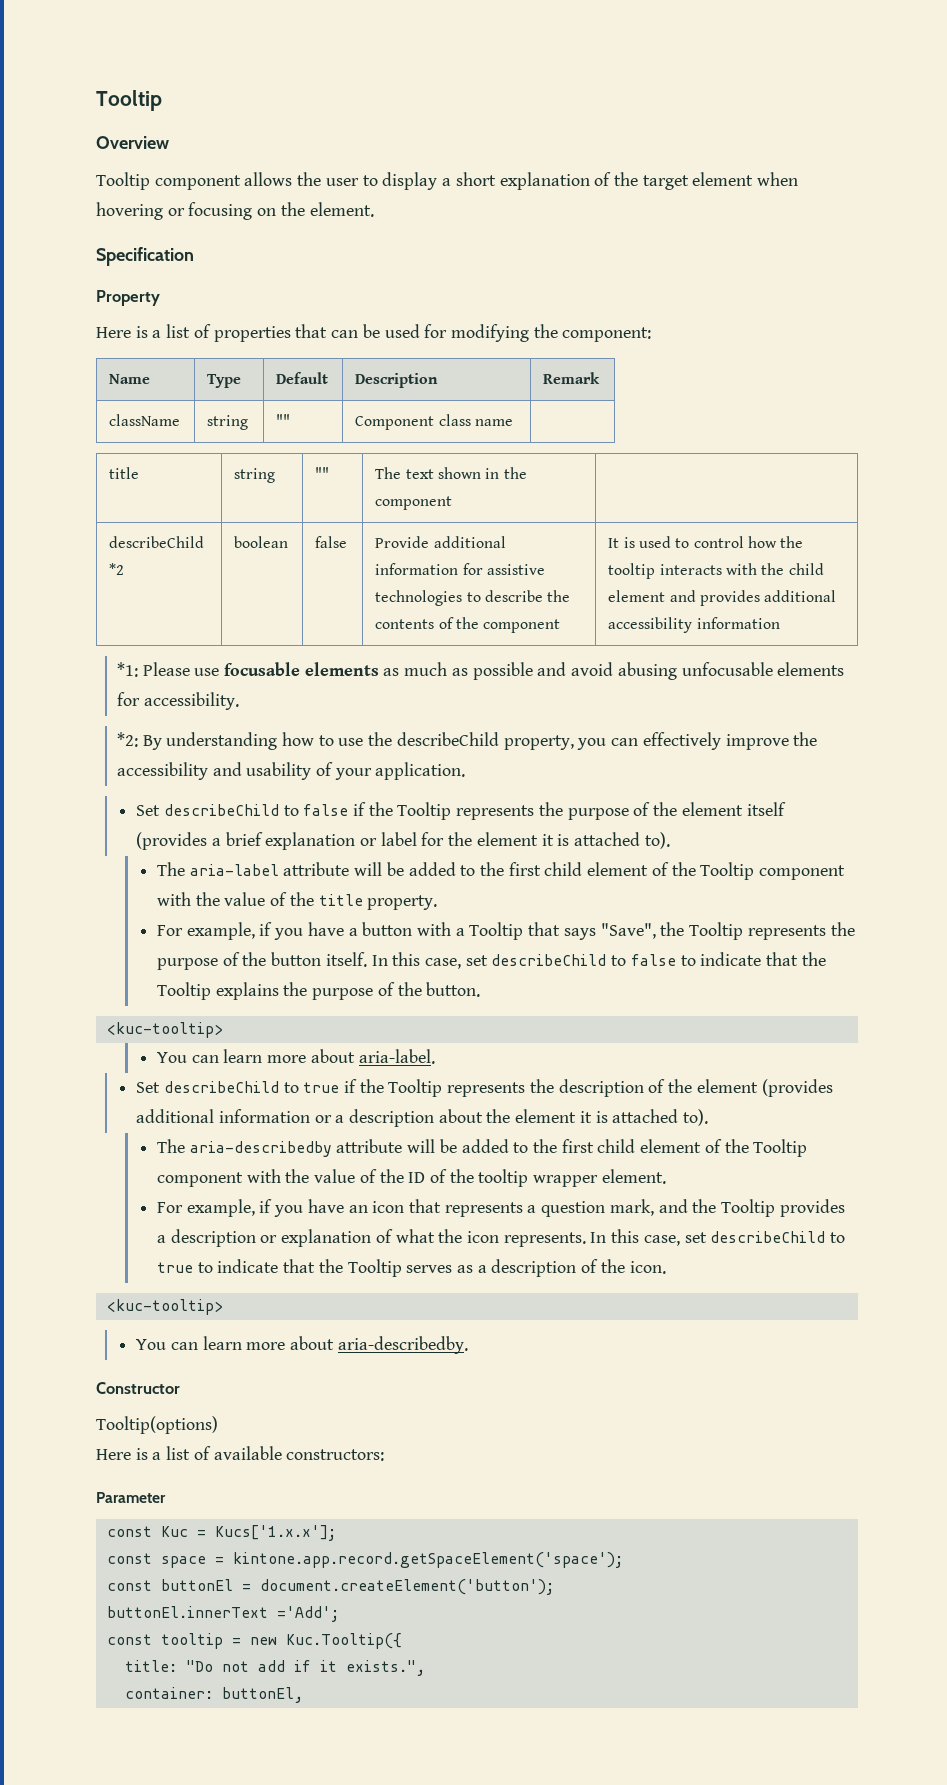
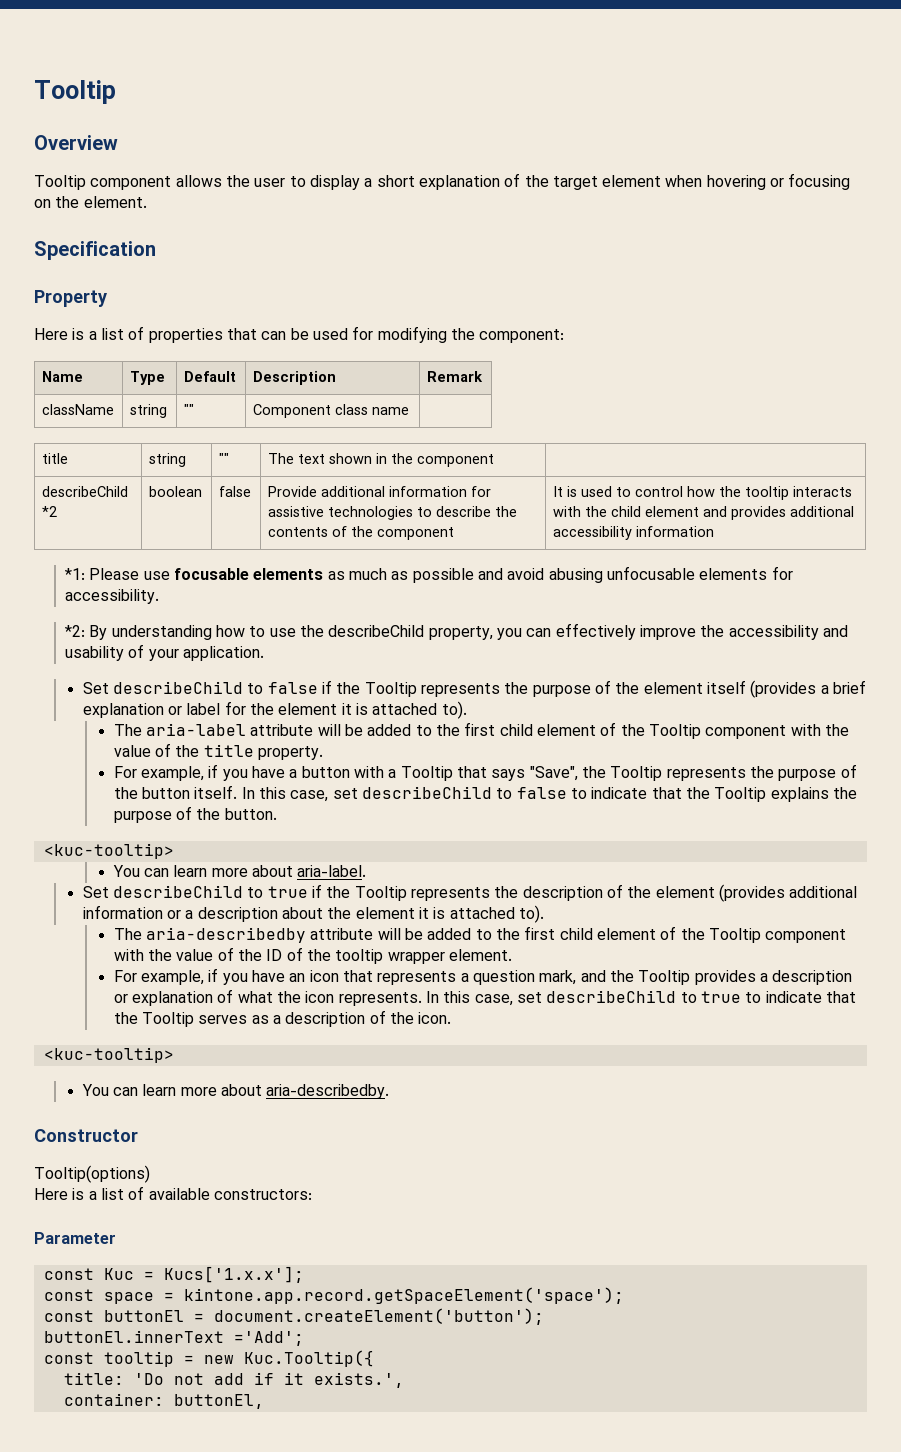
[185,1660,213,1672] "Do -> [133,1373,164,1385] 'Do
[345,1660,425,1676] exists.", -> [313,1372,404,1388] exists.',

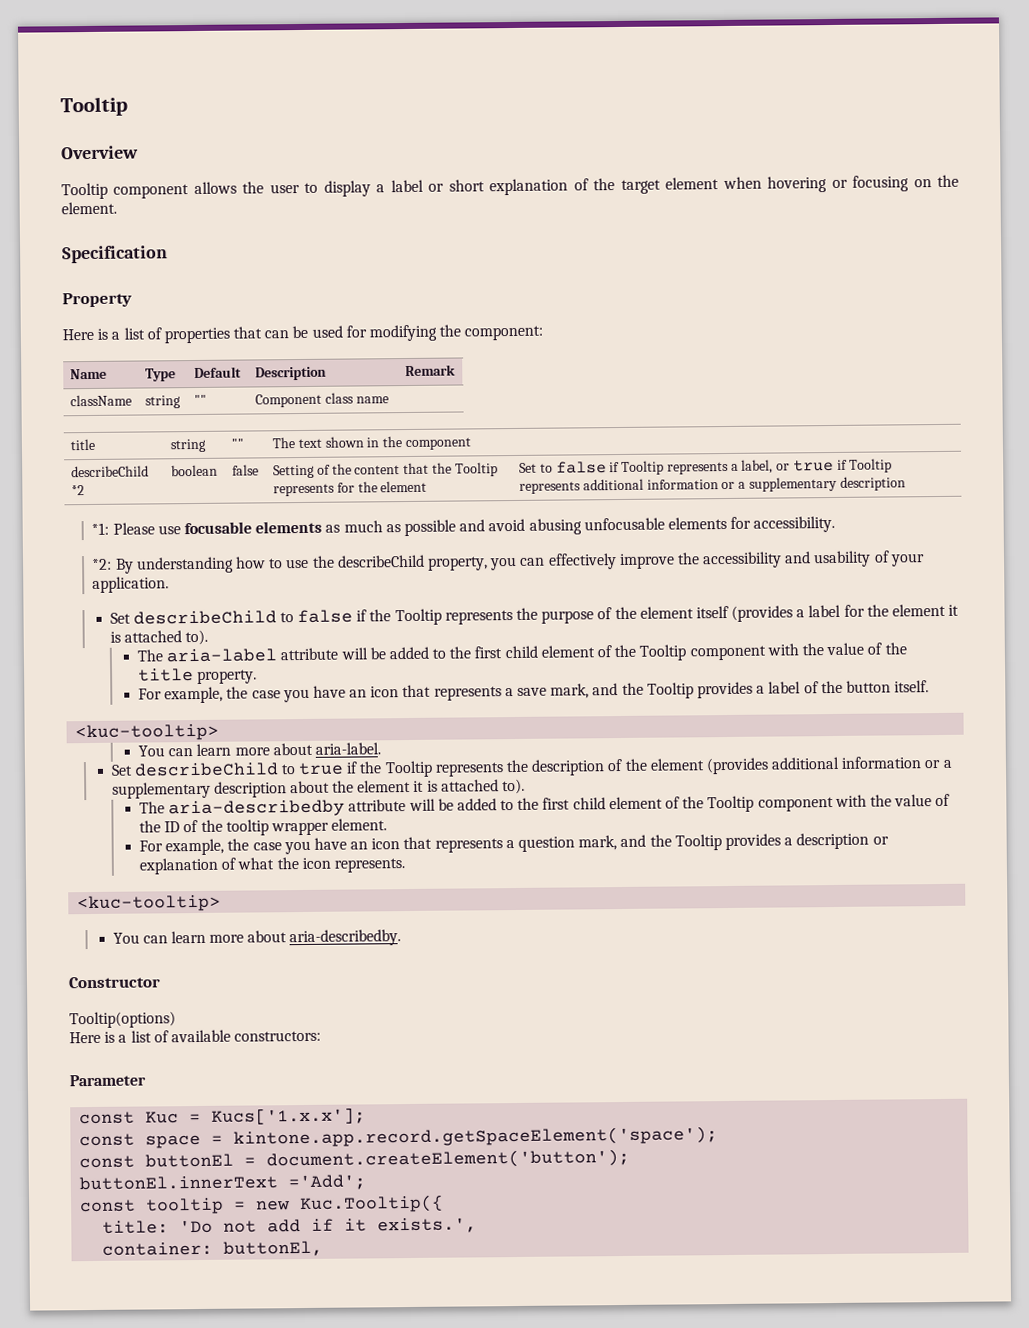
(373, 182) none -> [390,179,445,193] label or
[267,486,491,497] [267,506,517,520] [267,526,454,540] [552,486,852,500] [552,506,854,520] [552,526,714,540] Provide additional information for assistive technologies to describe the contents of the component | It is used to control how the tooltip interacts with the child element and provides additional accessibility information -> [272,462,498,479] [272,480,428,497] [518,458,892,475] [518,476,906,494] Setting of the content that the Tooltip represents for the element | Set to false if Tooltip represents a label, or true if Tooltip represents additional information or a supplementary description
[832,680,866,694] [82,703,183,718] brief explanation or -> (806, 613) none
[208,764,857,781] [113,785,857,802] [113,806,277,823] if you have a button with a Tooltip that says "Save", the Tooltip represents the purpose of the button itself. In this case, set describeChild to false to indicate that the Tooltip explains the purpose of the button. -> [226,680,930,703] the case you have an icon that represents a save mark, and the Tooltip provides a label of the button itself.
(194, 914) none -> [111,781,211,799] supplementary
[208,968,219,982] if -> [227,838,282,851] the case
[426,990,856,1006] [113,1010,452,1027] In this case, set describeChild to true to indicate that the Tooltip serves as a description of the icon. -> (405, 865) none

